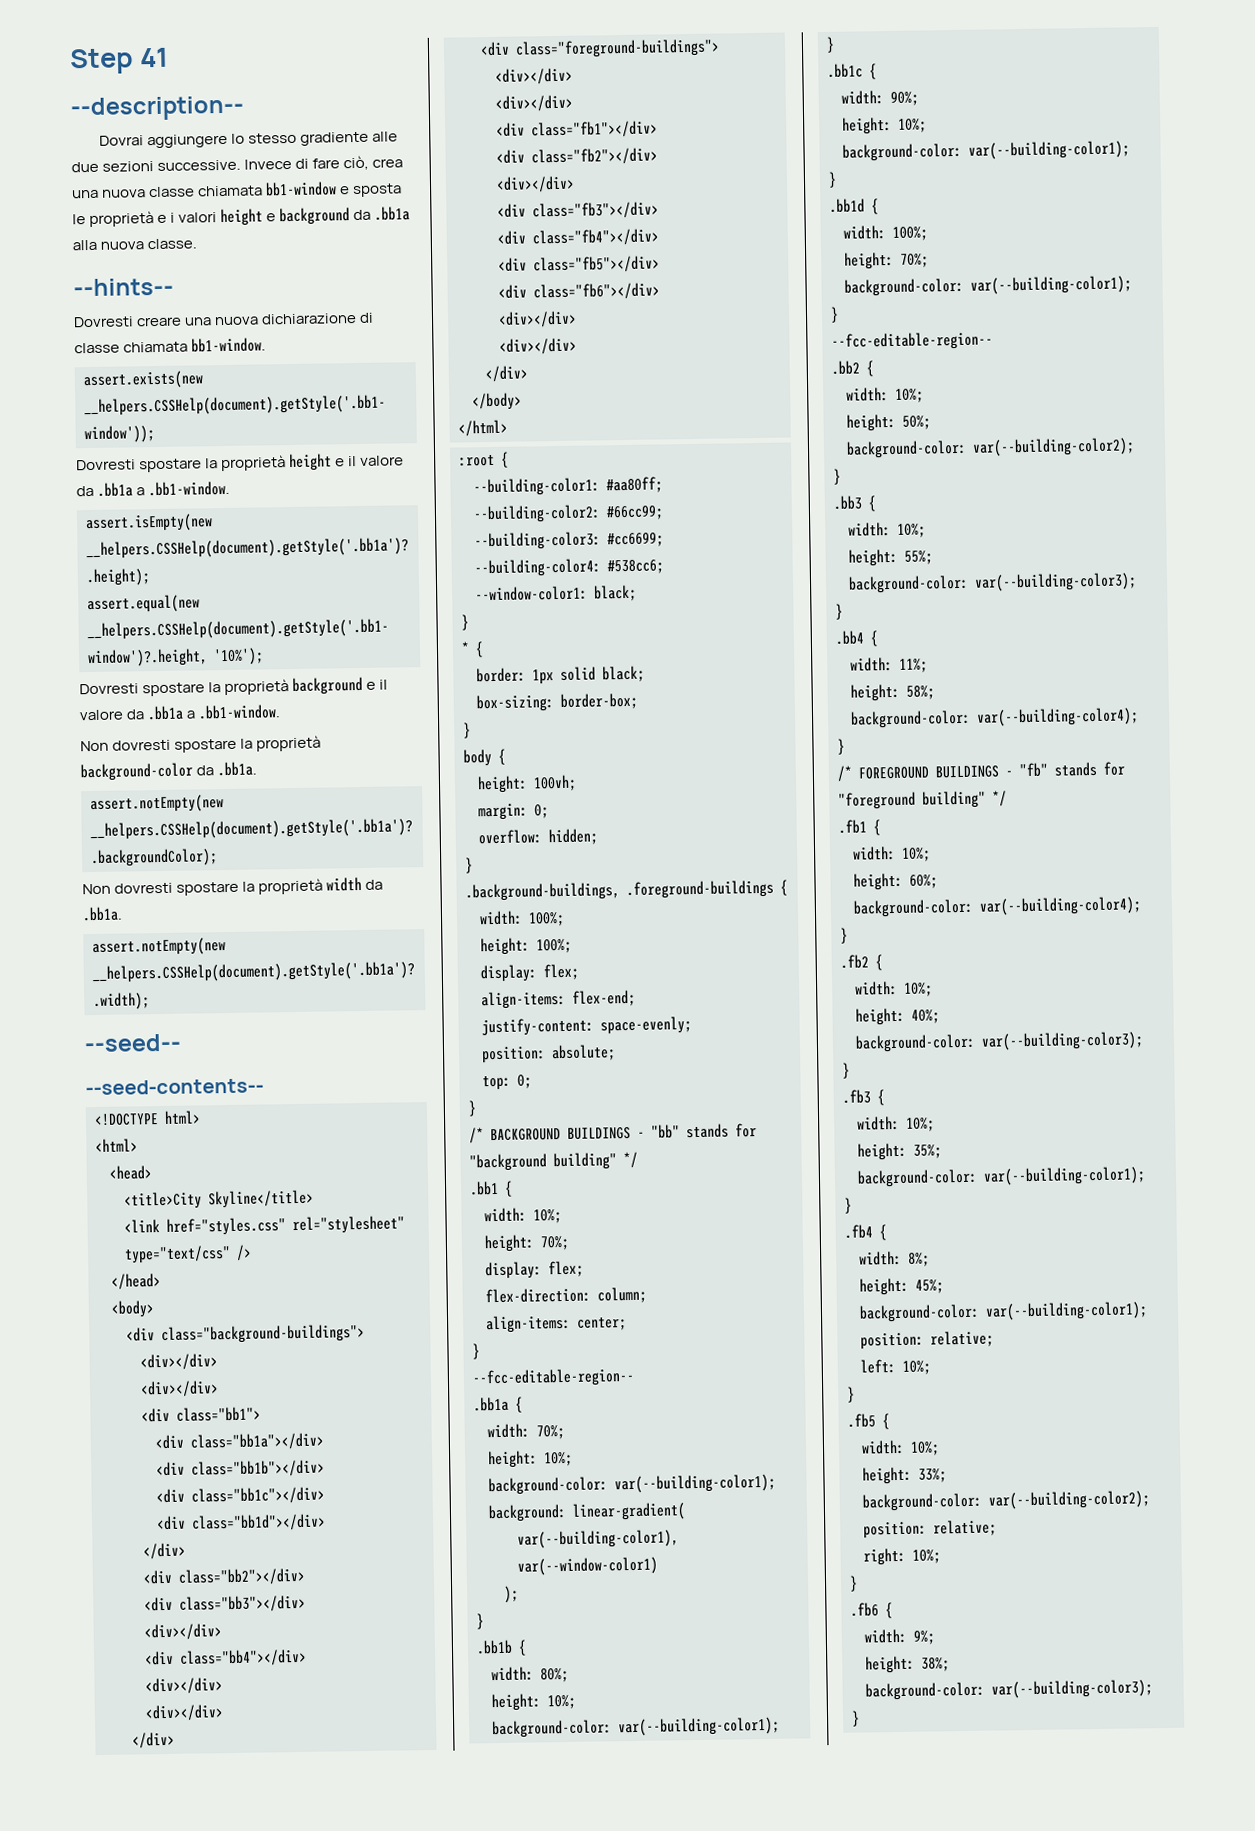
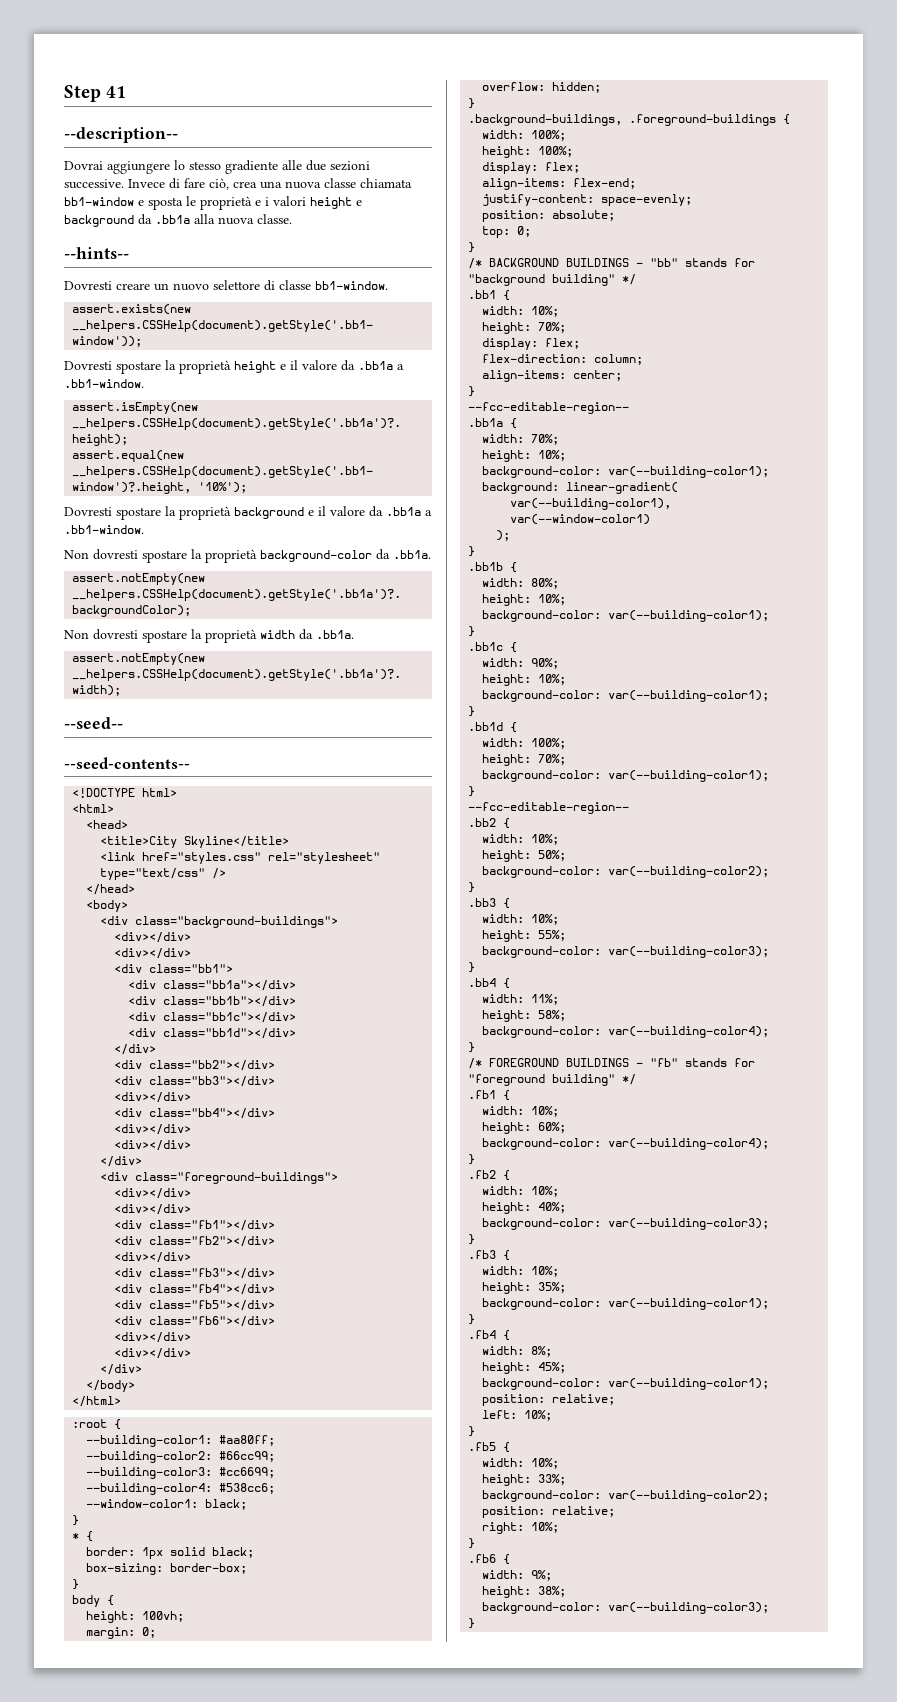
[184,312,358,326] una nuova dichiarazione -> [154,280,260,291] un nuovo selettore
[123,341,189,353] chiamata -> (311, 285) none

